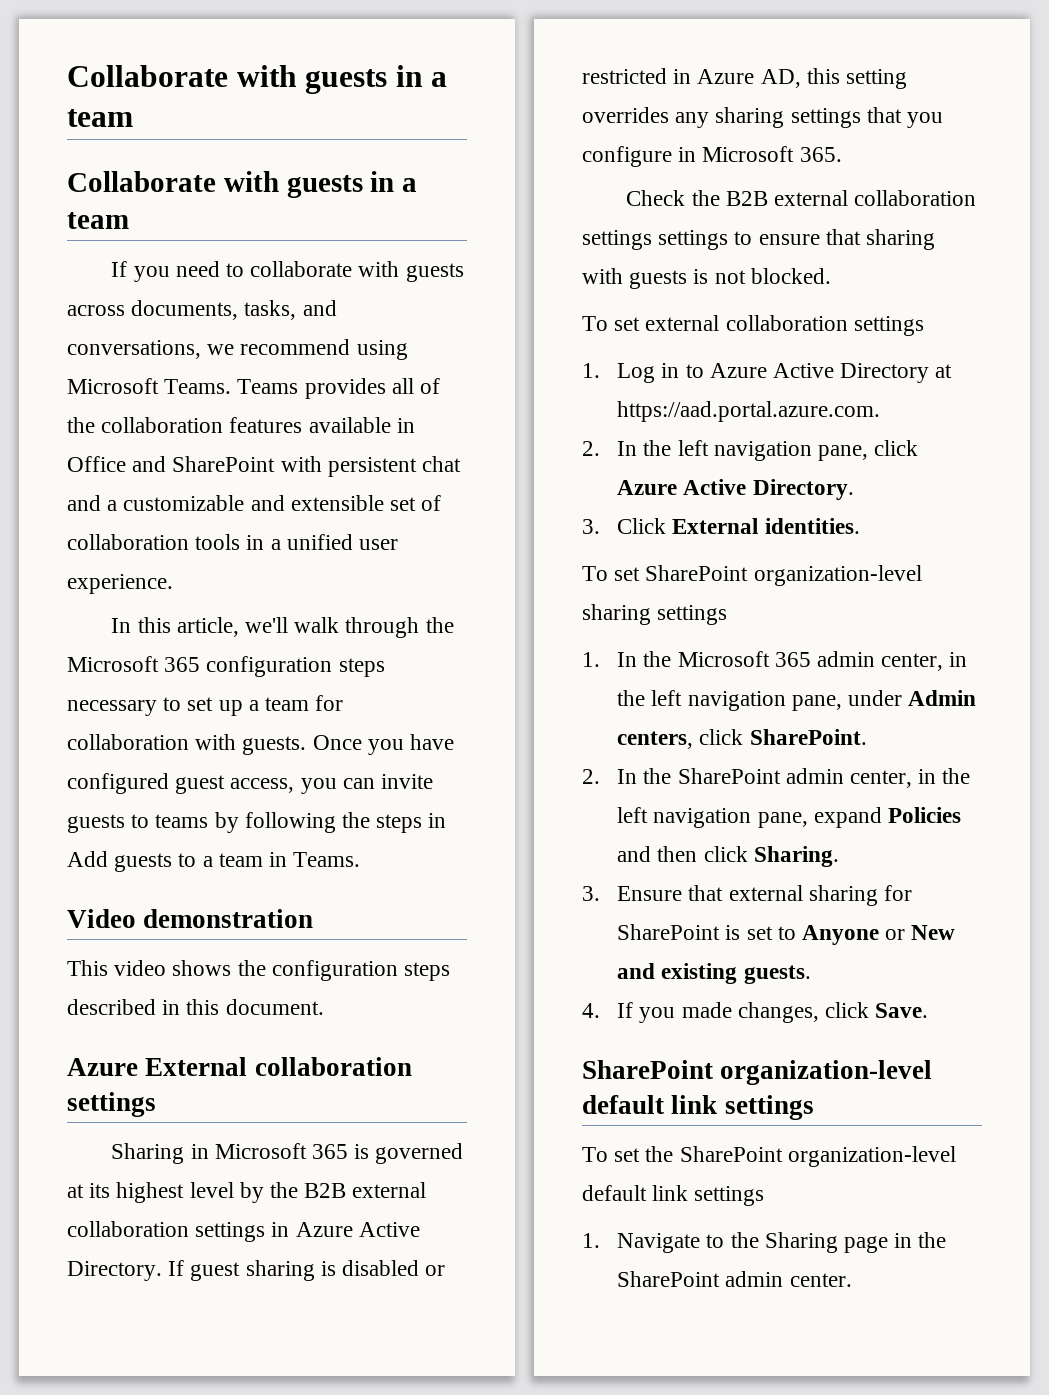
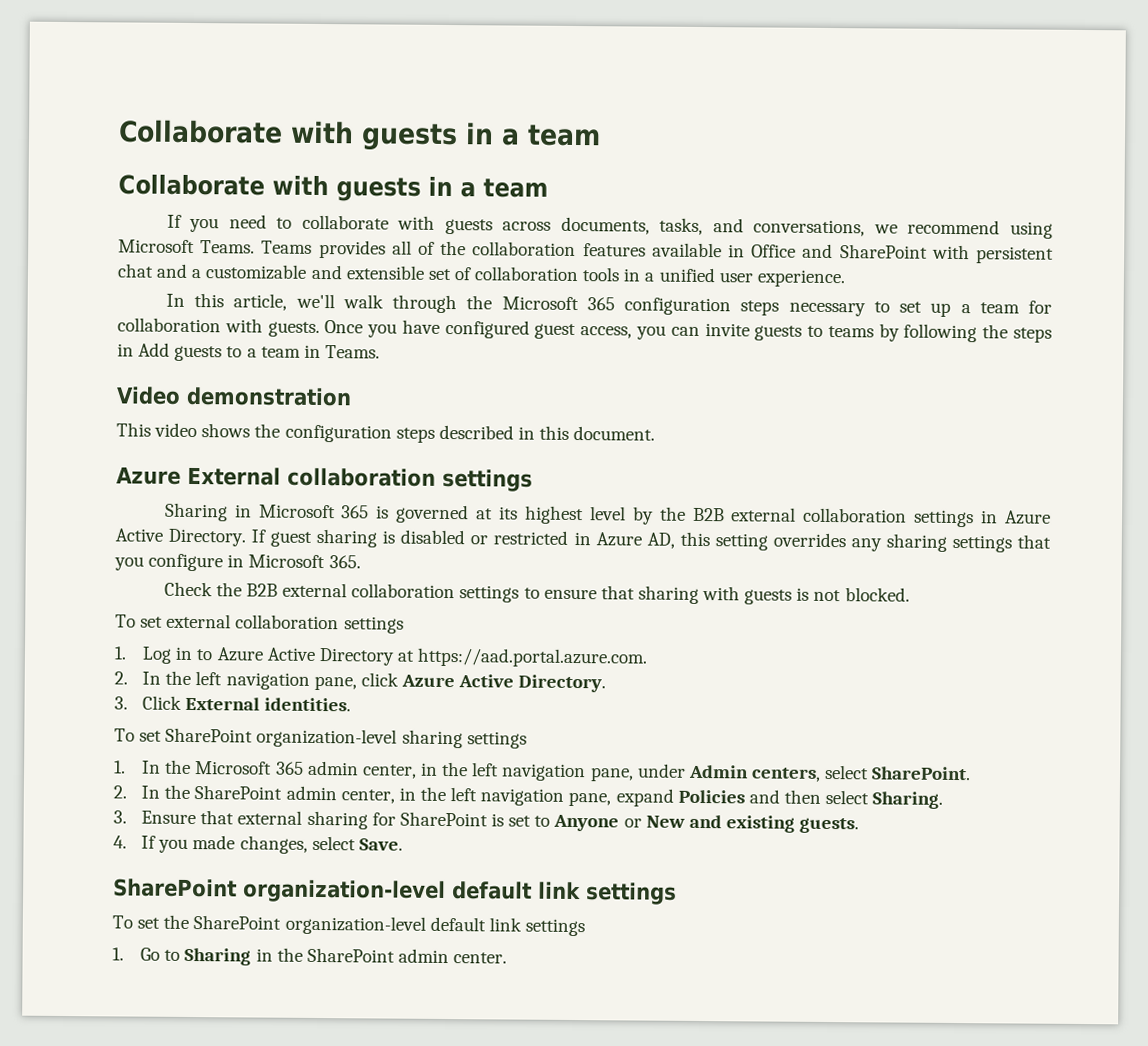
[658,230,729,250] settings -> (520, 594) none
[699,729,744,745] click -> [824,764,870,780] select
[703,846,748,862] click -> [825,789,870,805] select
[825,1002,870,1018] click -> [311,835,356,851] select
[617,1232,889,1253] Navigate to the Sharing page -> [140,947,252,966] Go to Sharing

